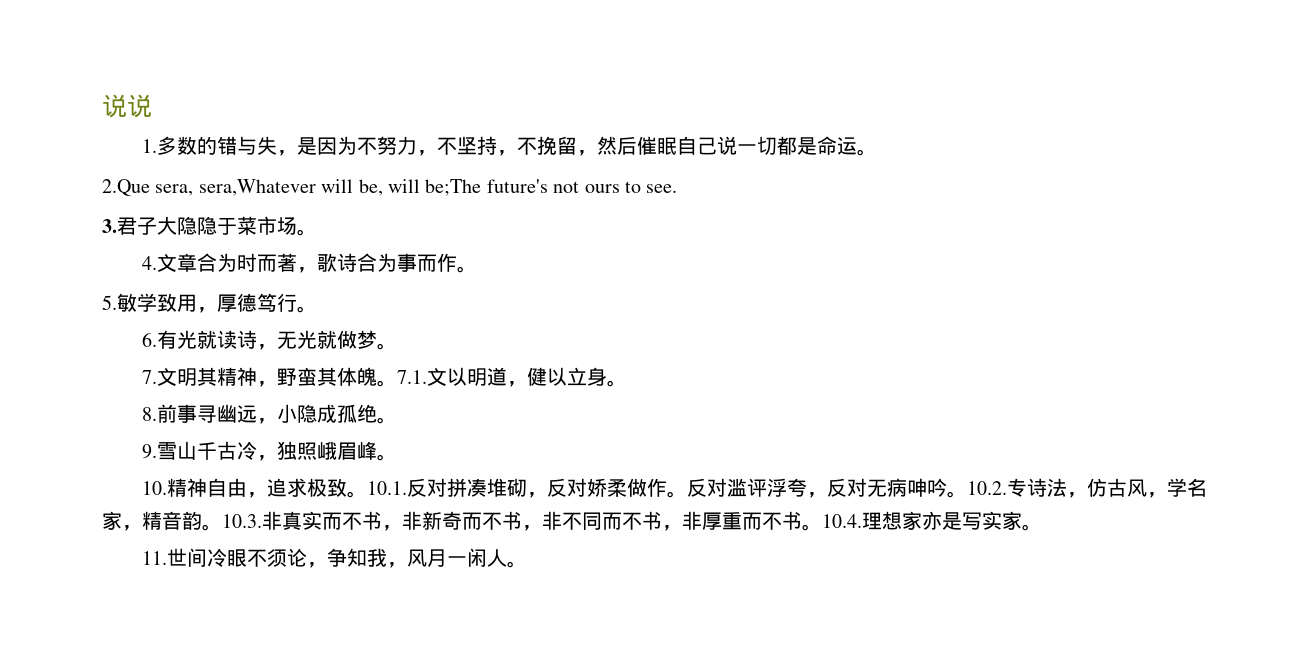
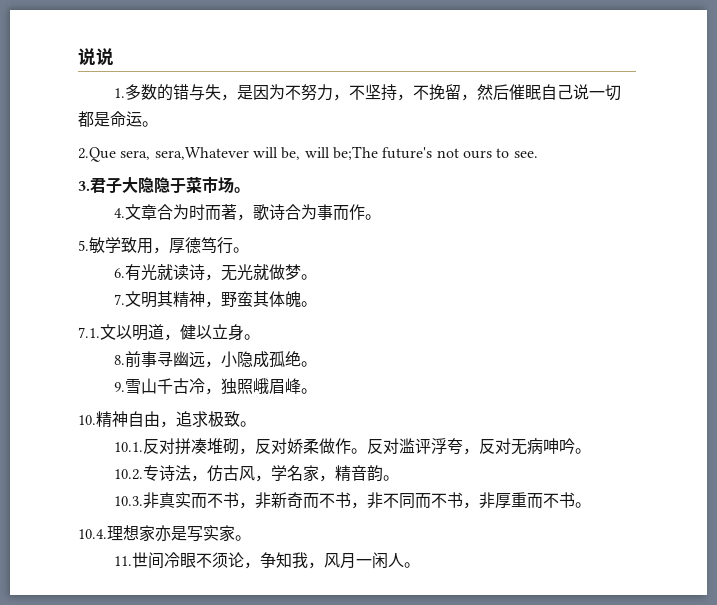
(398, 383) none -> (318, 304) //
(368, 494) none -> (256, 424) //
(968, 494) none -> (592, 451) //
(222, 527) none -> (400, 478) //
(822, 527) none -> (592, 505) //

